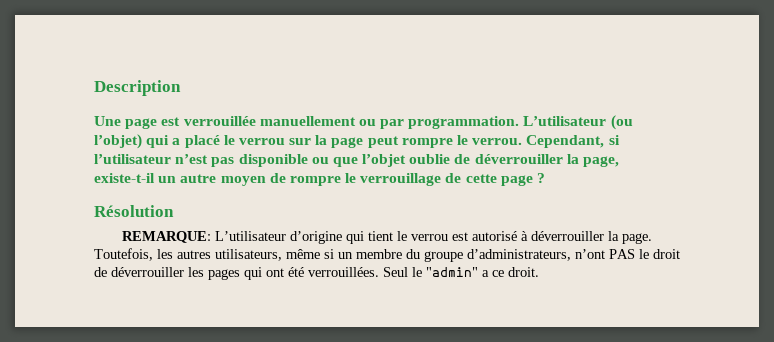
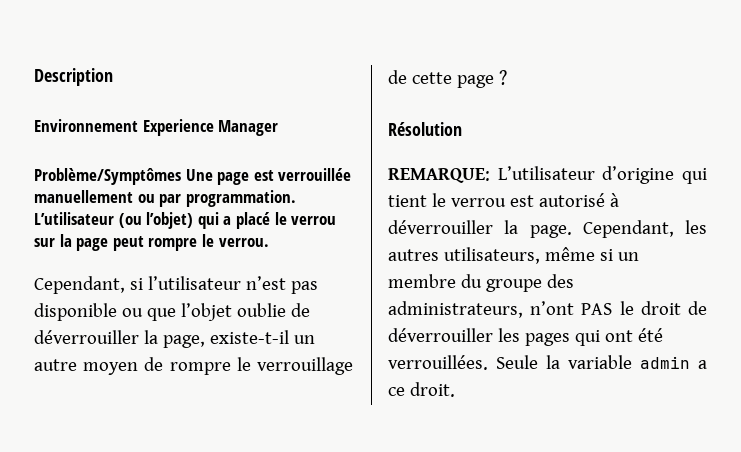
(181, 88) none -> [34,119,279,136] [34,168,181,185] Environnement Experience Manager // Problème/Symptômes
(523, 141) none -> (269, 242) //
[94,248,153,261] Toutefois, -> [582,220,674,238] Cependant,
[467,249,571,261] d’administrateurs, -> [546,274,574,288] [388,301,523,318] des administrateurs,
[383,267,478,277] Seul le "admin" -> [496,355,690,369] Seule la variable admin

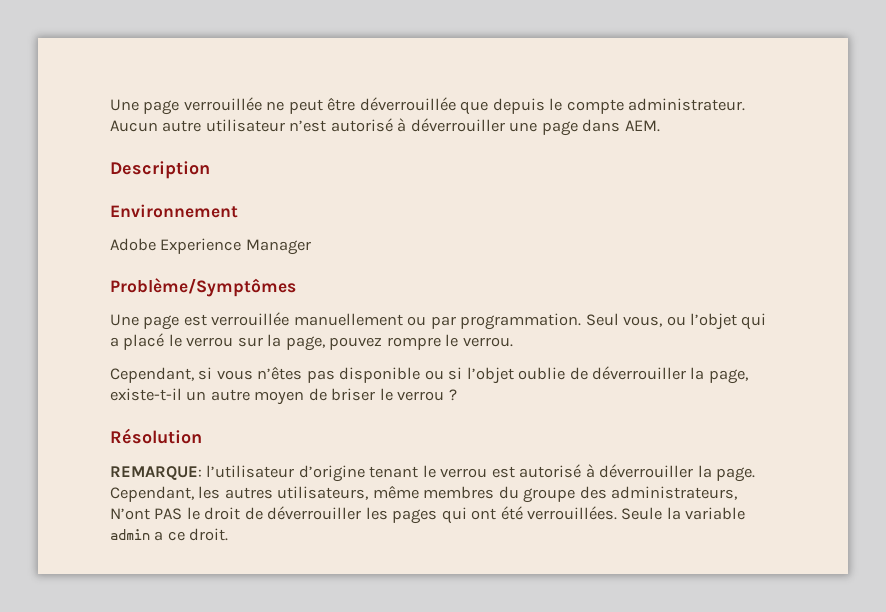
(34, 77) none -> [110,97,746,115] [110,118,660,136] Une page verrouillée ne peut être déverrouillée que depuis le compte administrateur. Aucun autre utilisateur n’est autorisé à déverrouiller une page dans AEM. //
(138, 125) none -> [110,238,156,251] // Adobe
(181, 176) none -> (296, 287) //
[34,212,194,229] L’utilisateur (ou l’objet) -> [585,313,738,330] Seul vous, ou l’objet
[76,236,144,251] page peut -> [285,336,383,351] page, pouvez
[147,276,286,290] l’utilisateur n’est -> [216,366,303,380] vous n’êtes
[146,308,176,321] que -> [448,367,463,380] si
[169,357,353,375] [388,70,494,88] rompre le verrouillage de cette page -> [331,388,445,401] briser le verrou
[497,166,707,184] [388,195,427,207] L’utilisateur d’origine qui tient -> [206,465,419,482] l’utilisateur d’origine tenant
[599,249,639,261] [388,274,456,288] si un membre -> [423,486,495,499] membres
[530,301,575,315] n’ont -> [110,508,150,520] N’ont

